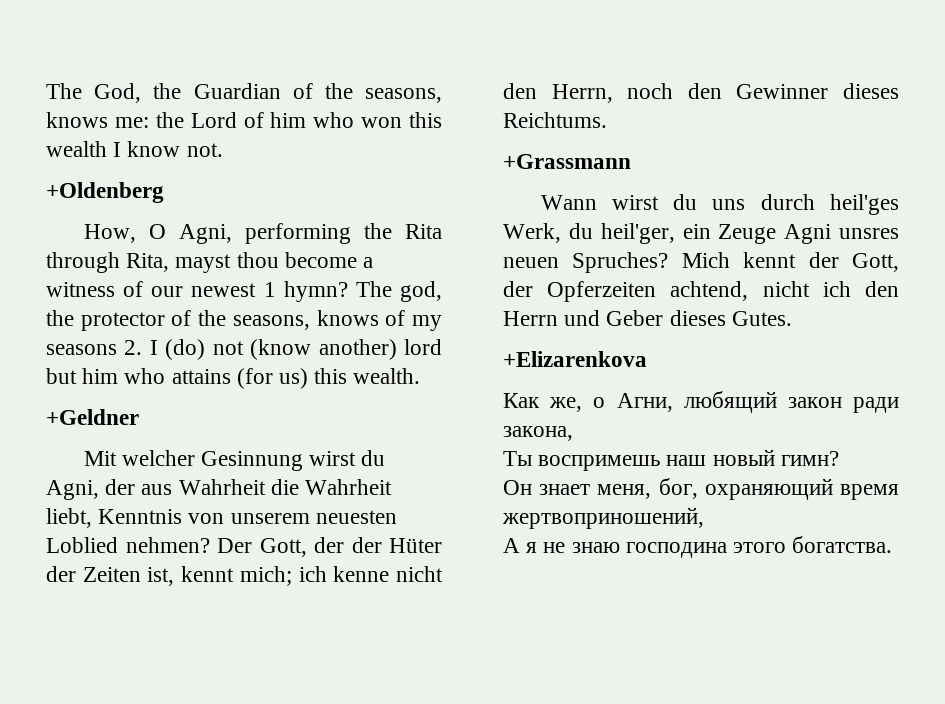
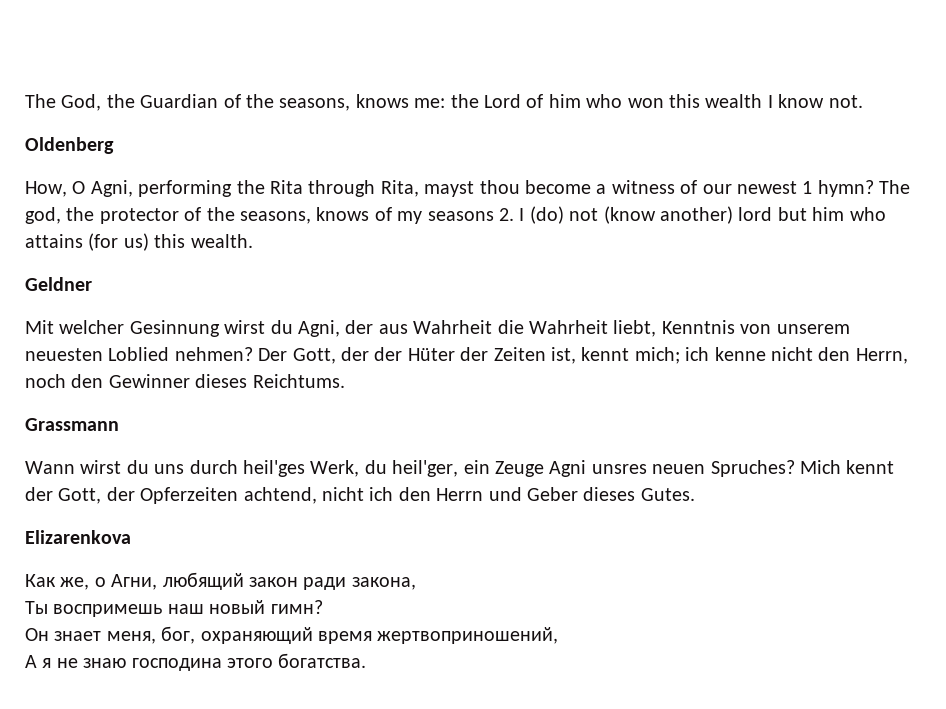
[46,182,164,203] +Oldenberg -> [25,137,114,154] Oldenberg
[46,409,139,425] +Geldner -> [25,277,92,291] Geldner
[503,154,631,169] +Grassmann -> [25,418,119,431] Grassmann
[503,351,647,367] +Elizarenkova -> [25,530,131,544] Elizarenkova

